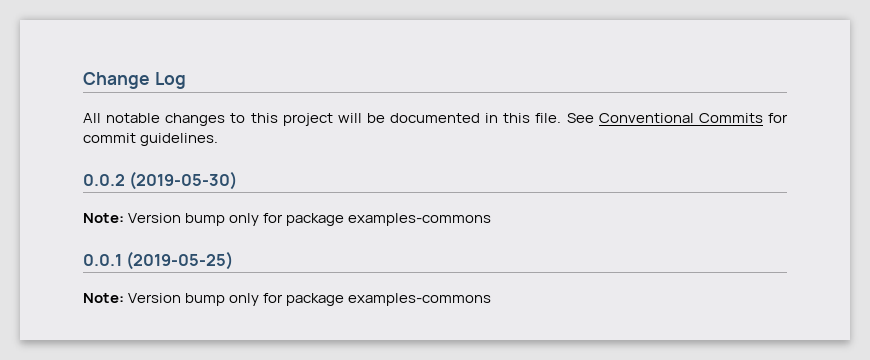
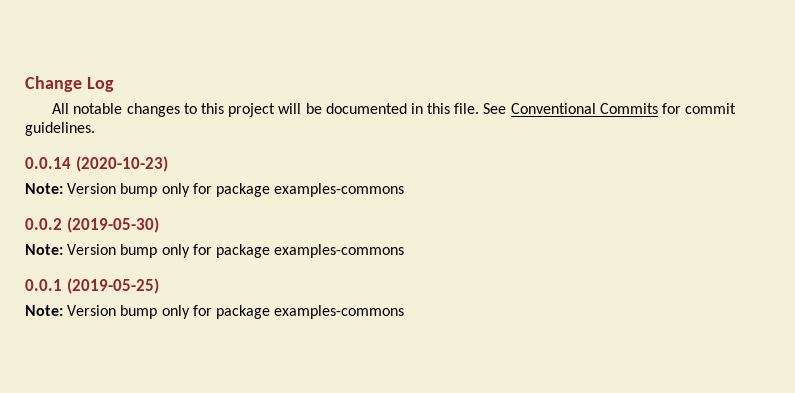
(219, 139) none -> [25,156,168,172] [25,183,405,197] // 0.0.14 (2020-10-23) // Note: Version bump only for package examples-commons

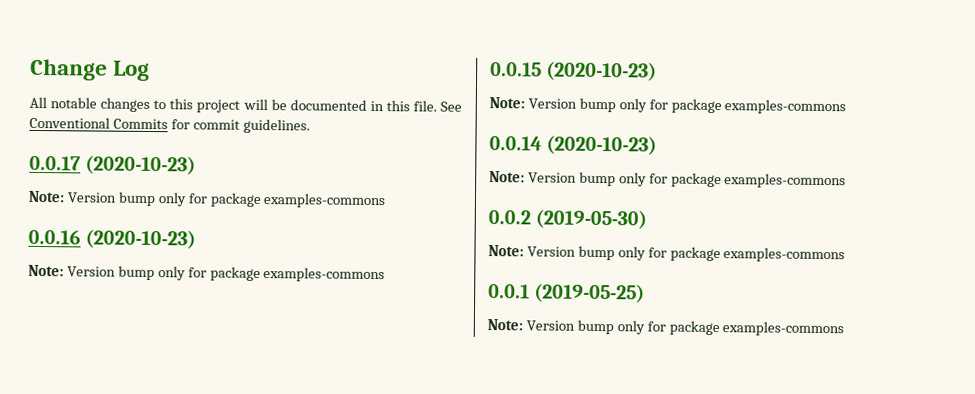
(95, 129) none -> [29,155,197,176] [28,190,387,209] [28,229,197,250] [28,264,386,283] [490,61,658,82] [489,97,847,115] // 0.0.17 (2020-10-23) // Note: Version bump only for package examples-commons // 0.0.16 (2020-10-23) // Note: Version bump only for package examples-commons // 0.0.15 (2020-10-23) // Note: Version bump only for package examples-commons

